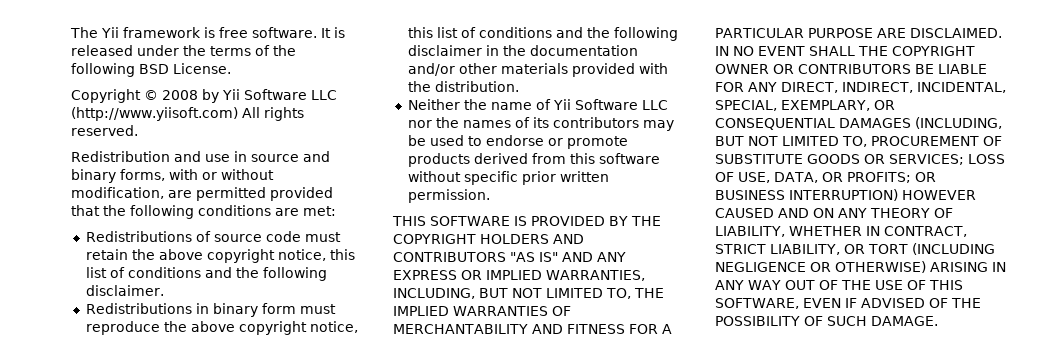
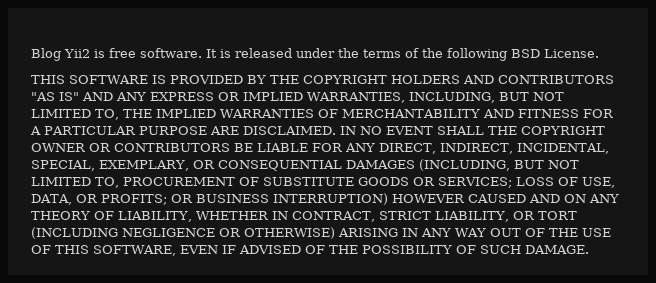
[70,27,201,38] The Yii framework -> [31,48,90,61] Blog Yii2
[71,89,337,103] [71,107,304,121] [71,125,138,136] [71,151,330,162] [71,169,274,183] [71,187,333,201] [71,205,336,219] [85,231,341,242] [85,249,355,263] [85,267,327,281] [85,285,164,296] [85,303,336,317] [85,321,358,335] [407,27,678,41] [407,45,638,56] [407,63,668,77] [407,81,519,92] [407,99,668,110] [407,117,674,131] [407,135,628,149] [407,153,660,167] [407,171,609,185] [407,189,490,203] // Copyright © 2008 by Yii Software LLC (http://www.yiisoft.com) All rights reserved. // Redistribution and use in source and binary forms, with or without modification, are permitted provided that the following conditions are met: // Redistributions of source code must retain the above copyright notice, this list of conditions and the following disclaimer. // Redistributions in binary form must reproduce the above copyright notice, this list of conditions and the following disclaimer in the documentation and/or other materials provided with the distribution. // Neither the name of Yii Software LLC nor the names of its contributors may be used to endorse or promote products derived from this software without specific prior written permission. -> (599, 53) none

